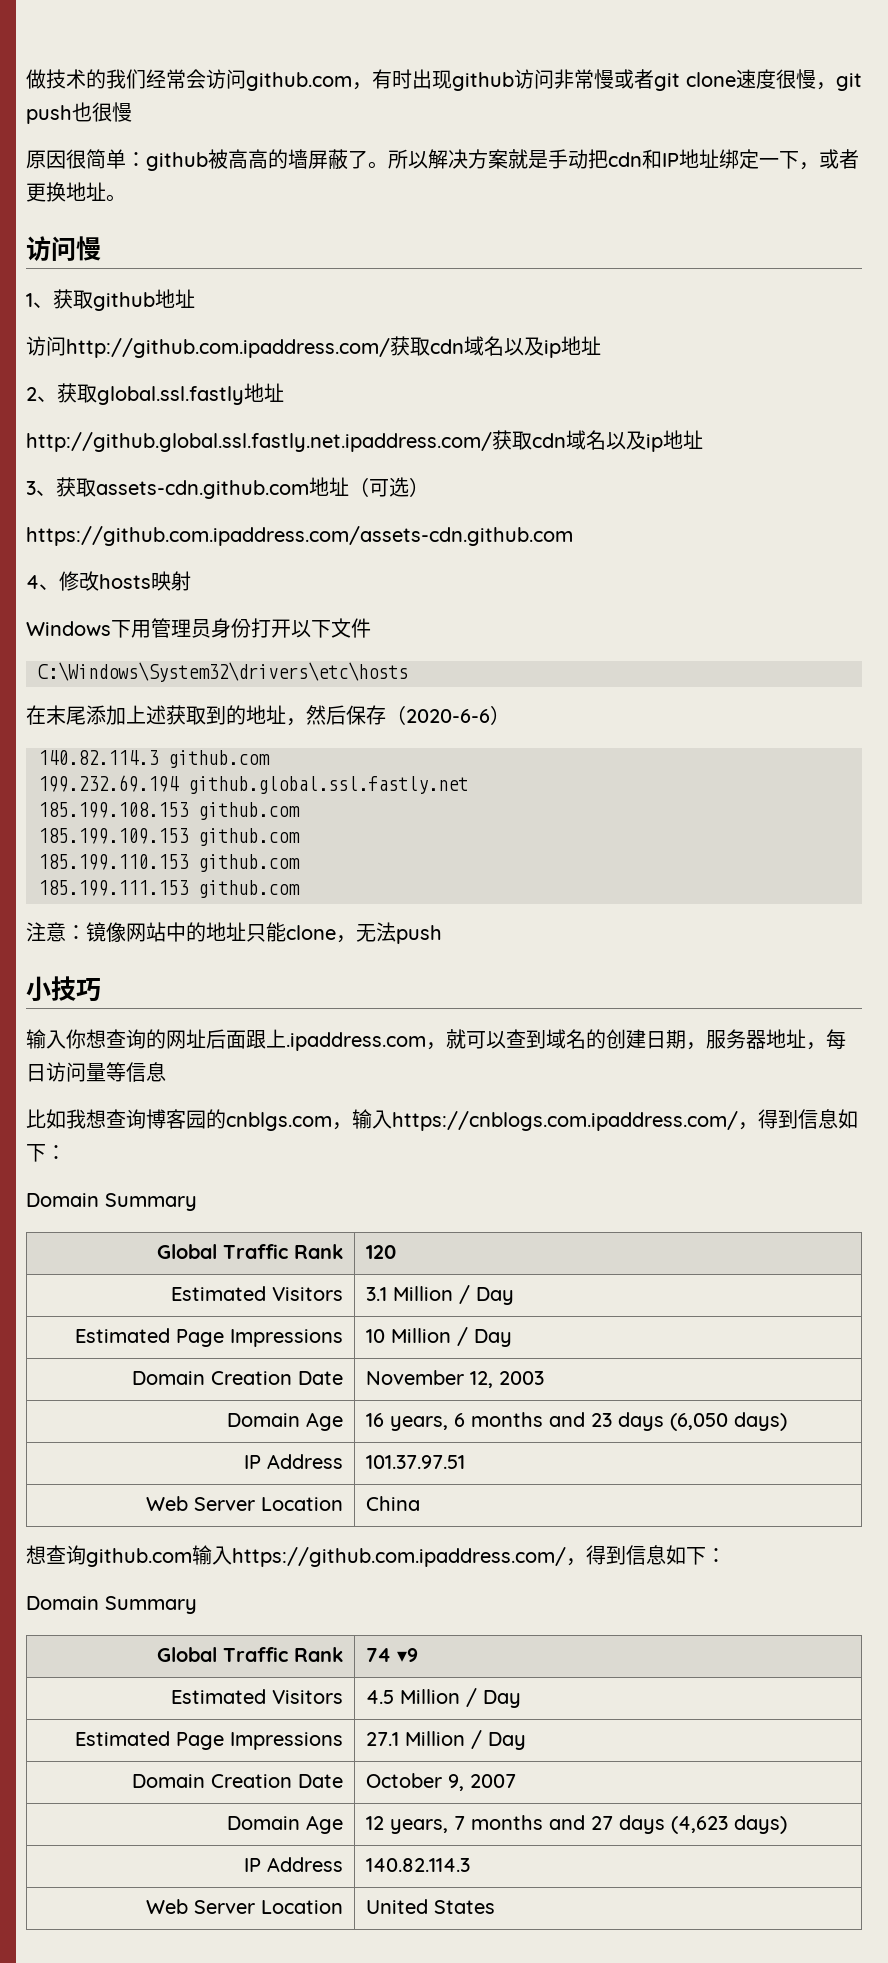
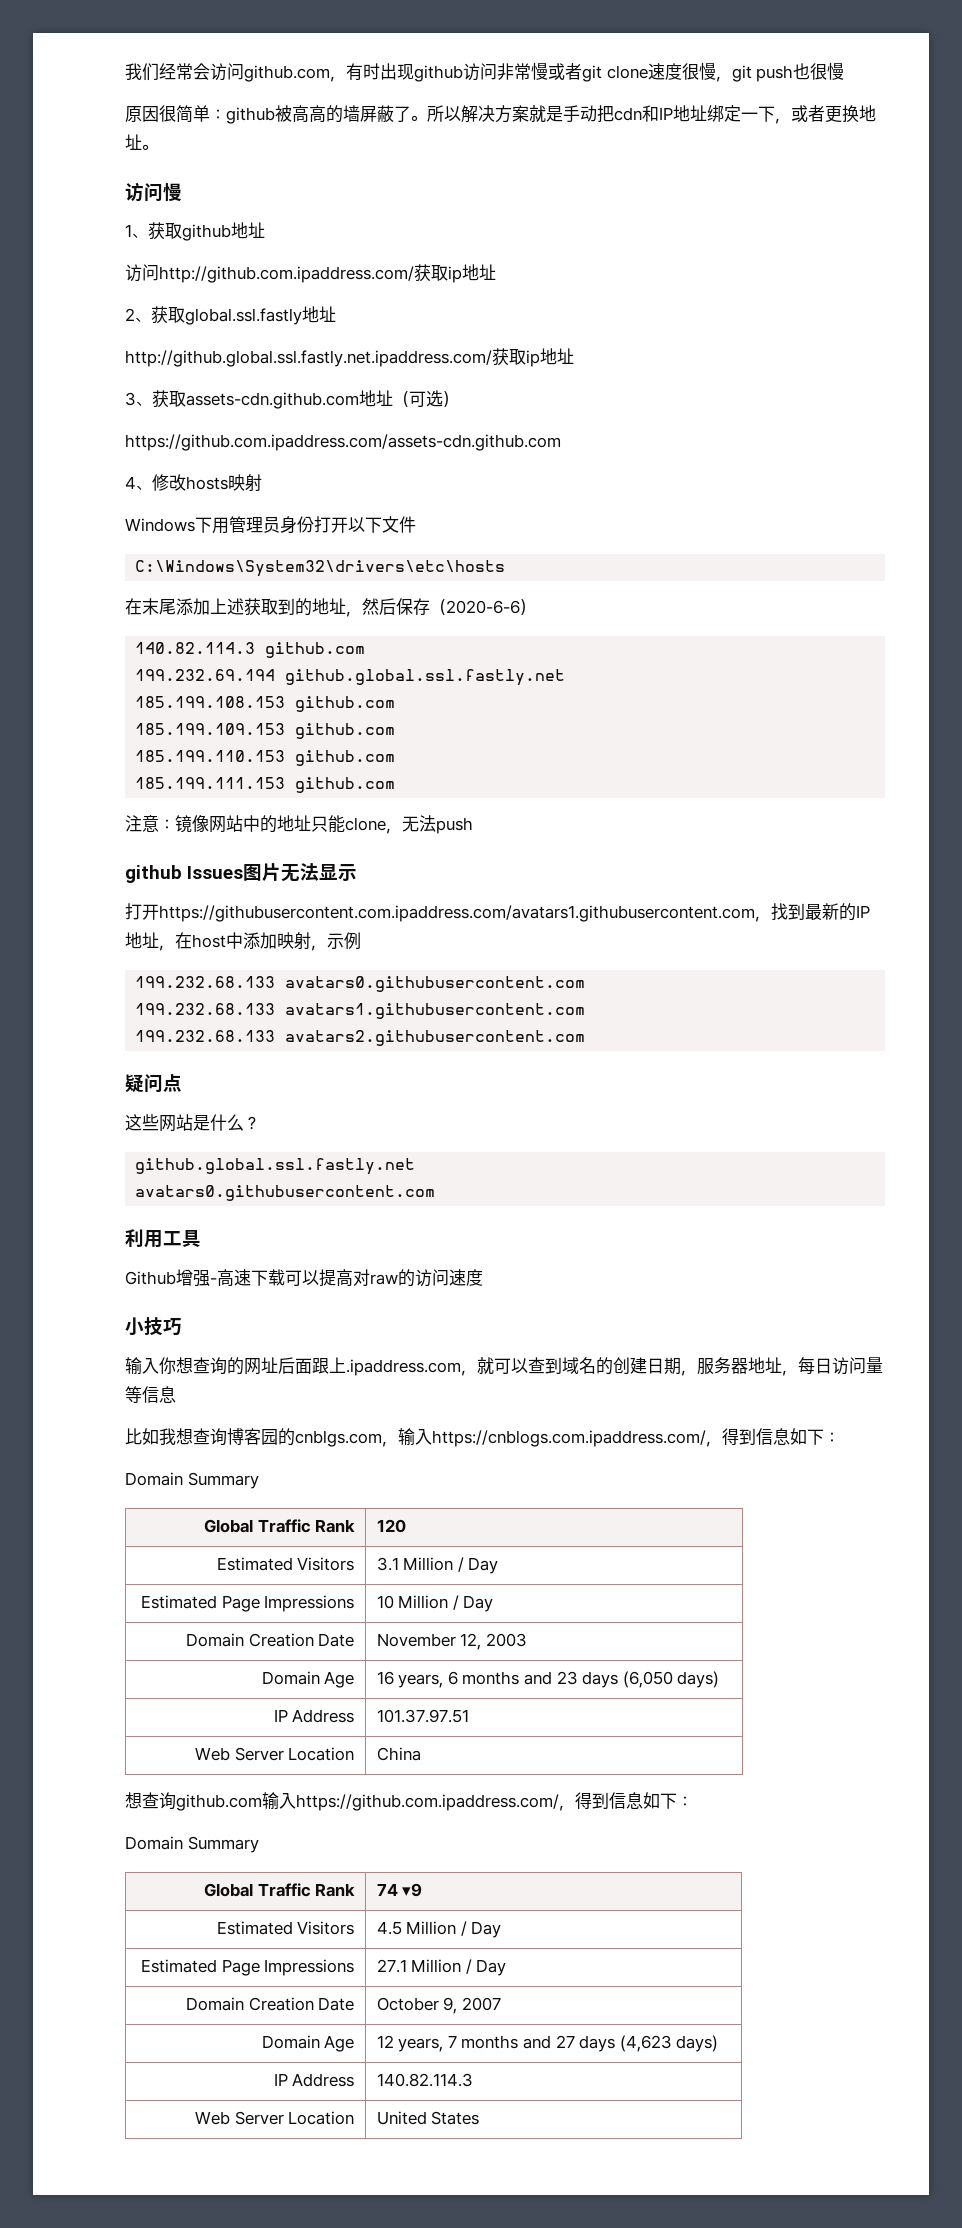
[26,69,106,89] 做技术的 -> (125, 71) none
[430,336,544,356] cdn域名以及 -> (448, 273) none
[532,430,646,450] cdn域名以及 -> (526, 357) none
(442, 934) none -> [125,863,357,883] [125,903,870,922] [125,932,361,951] [135,976,586,992] [135,1003,586,1019] [135,1030,586,1046] [125,1074,182,1093] [125,1114,260,1132] [135,1158,416,1175] [135,1185,436,1201] [125,1229,201,1248] [125,1269,483,1287] // github Issues图片无法显示 // 打开https://githubusercontent.com.ipaddress.com/avatars1.githubusercontent.com，找到最新的IP地址，在host中添加映射，示例 // 199.232.68.133 avatars0.githubusercontent.com // 199.232.68.133 avatars1.githubusercontent.com // 199.232.68.133 avatars2.githubusercontent.com // 疑问点 // 这些网站是什么？ // github.global.ssl.fastly.net // avatars0.githubusercontent.com // 利用工具 // Github增强-高速下载可以提高对raw的访问速度

